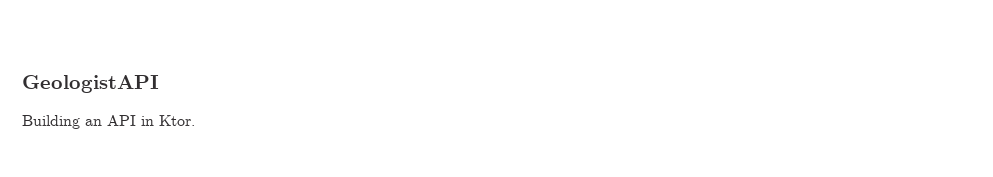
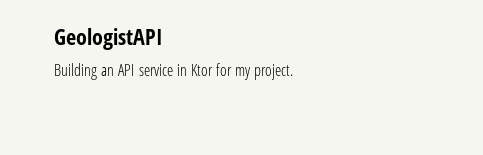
[141,115,195,126] in Ktor. -> [138,63,294,80] service in Ktor for my project.

